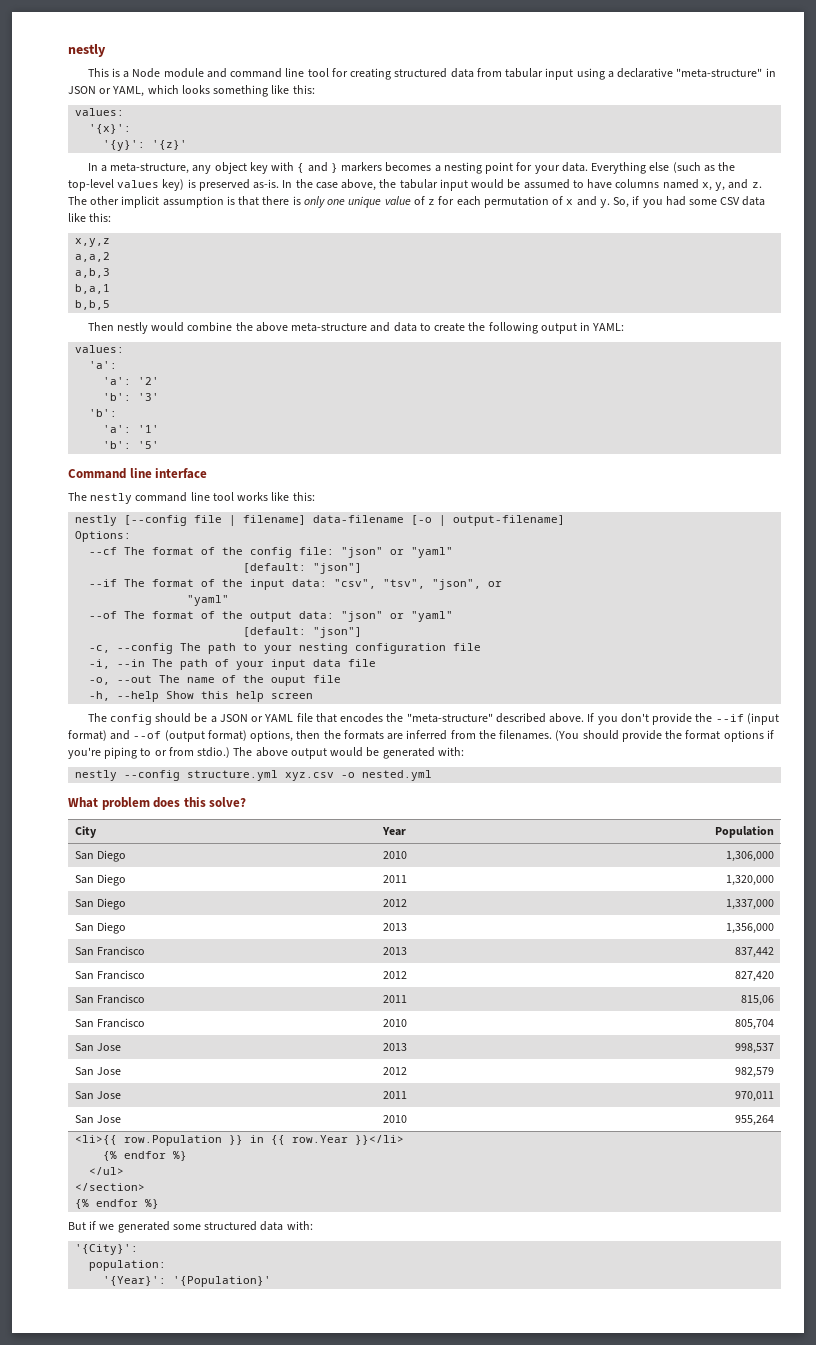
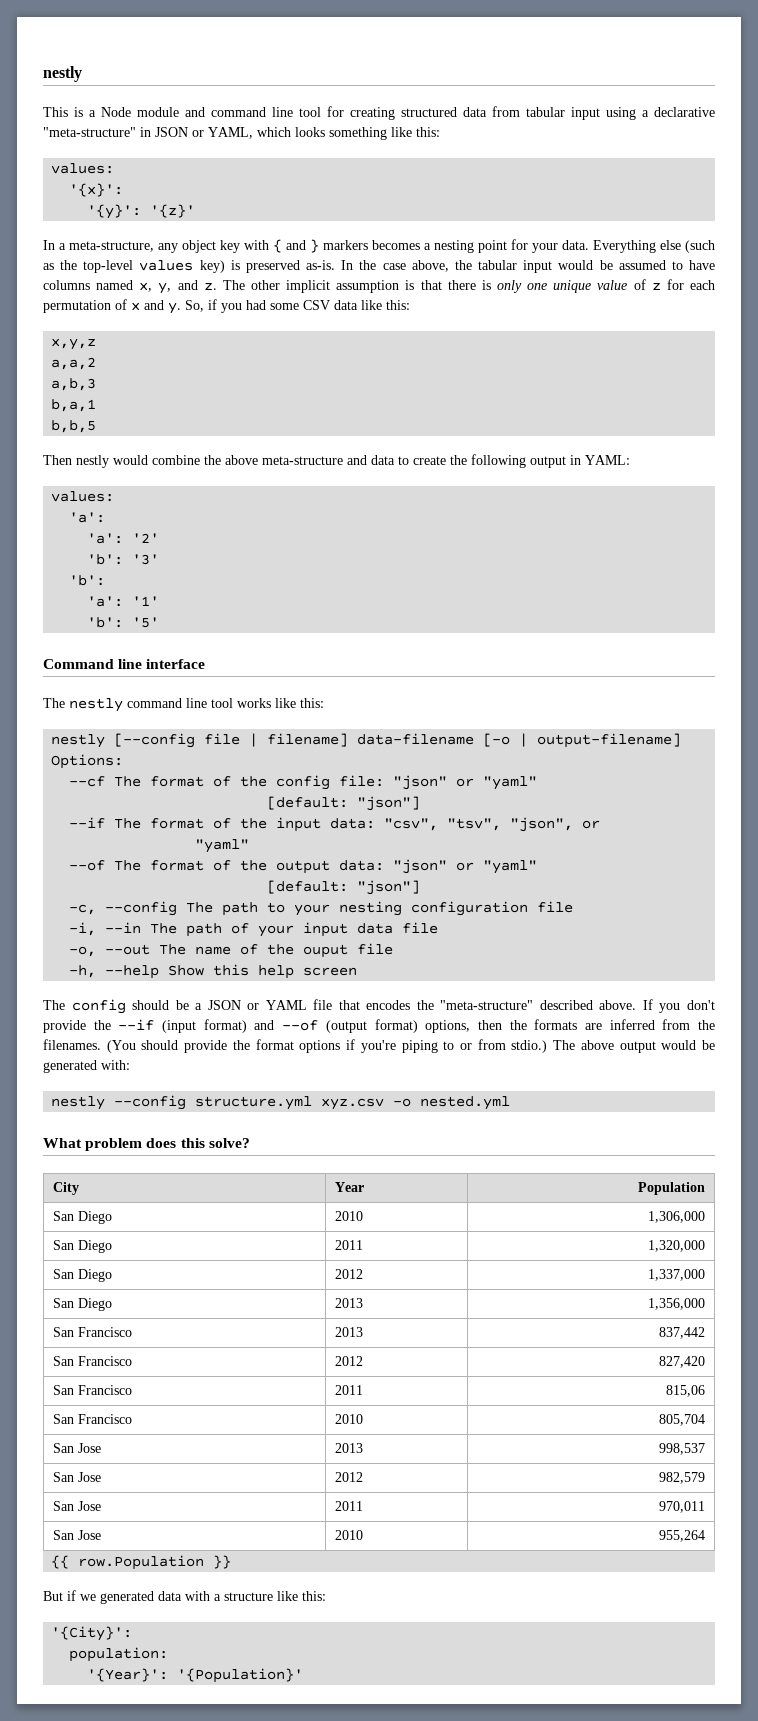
[75,1135,118,1145] <li>{{ -> [51,1555,70,1569] {{
[250,1135,405,1145] [103,1151,188,1161] [89,1167,125,1175] [75,1183,146,1191] [75,1199,160,1209] [68,1221,313,1233] in {{ row.Year }}</li> // {% endfor %} // </ul> // </section> // {% endfor %} // But if we generated some structured data with: -> [43,1590,326,1604] // But if we generated data with a structure like this:

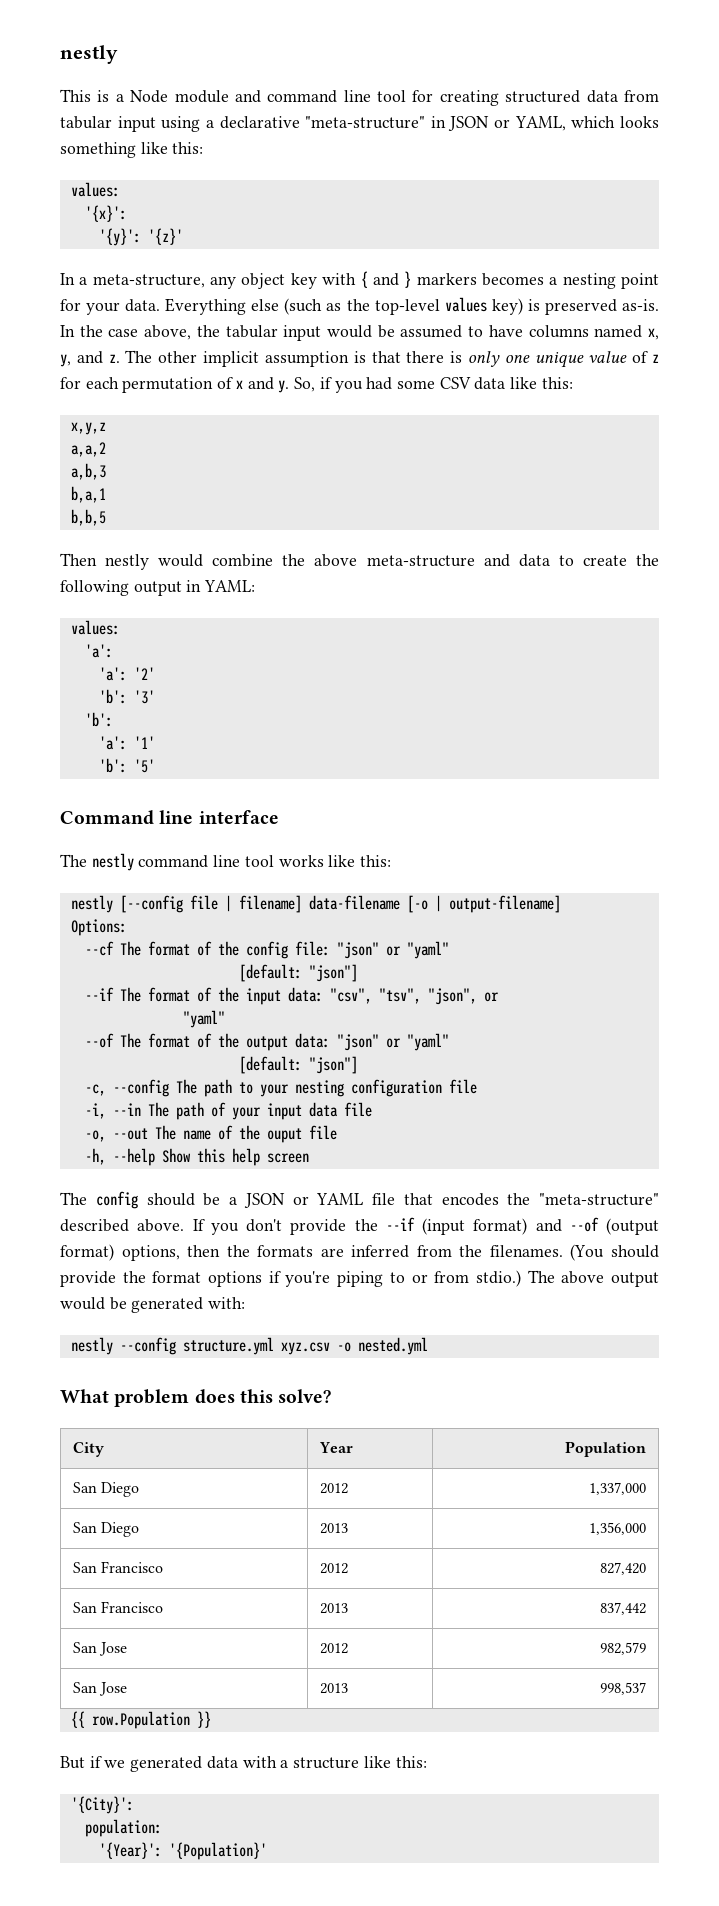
[53,1211,113,1224] [335,1211,364,1221] [647,1211,705,1223] [53,1240,113,1253] [335,1240,364,1250] [647,1240,705,1252] // San Diego | 2010 | 1,306,000 // San Diego | 2011 | 1,320,000 -> (647, 1449) none
[53,1327,133,1337] [335,1327,364,1337] [658,1327,705,1339] // San Francisco | 2013 | 837,442 -> (647, 1528) none
[335,1385,364,1395] [665,1385,705,1397] [53,1414,133,1424] [335,1414,364,1424] [658,1414,705,1426] [53,1443,102,1453] [335,1443,364,1453] [658,1443,705,1455] | 2011 | 815,06 // San Francisco | 2010 | 805,704 // San Jose | 2013 | 998,537 -> [319,1603,348,1614] [600,1602,647,1615] | 2013 | 837,442
[335,1501,364,1511] [658,1501,705,1513] [53,1530,102,1540] [335,1530,364,1540] [658,1530,705,1542] 2011 | 970,011 // San Jose | 2010 | 955,264 -> [319,1683,348,1694] [600,1682,647,1695] 2013 | 998,537

